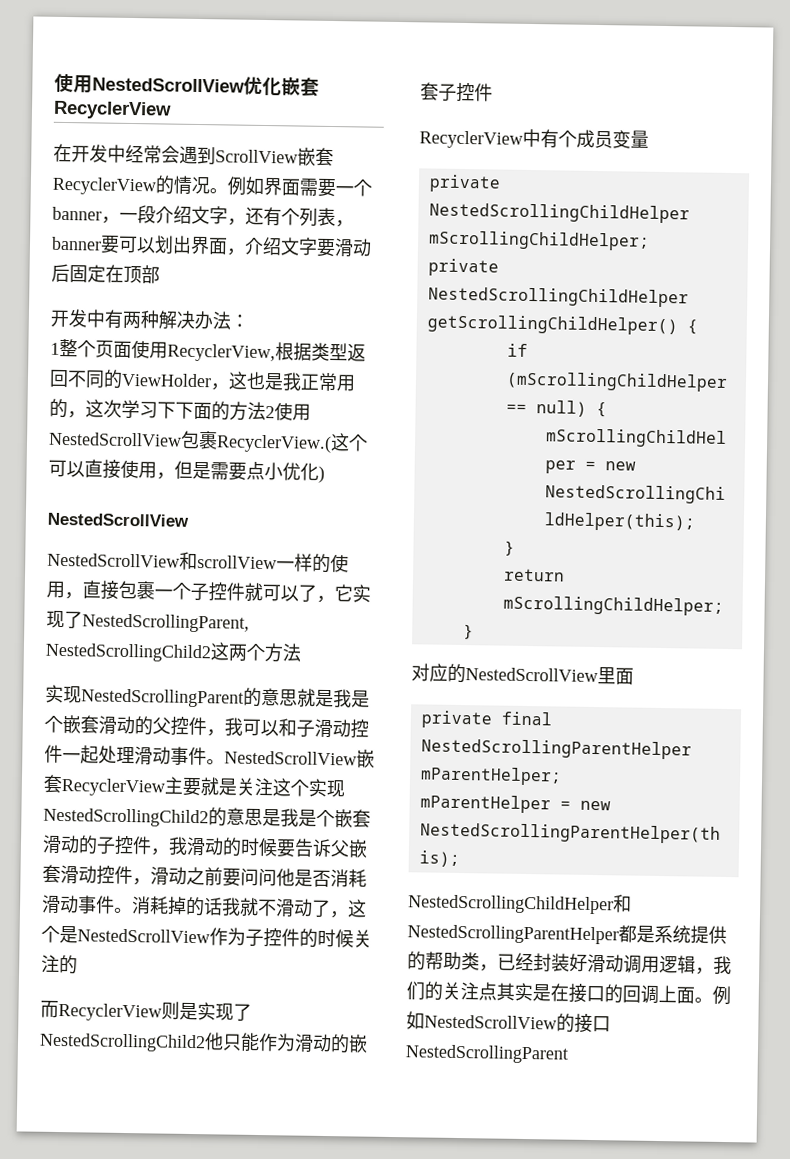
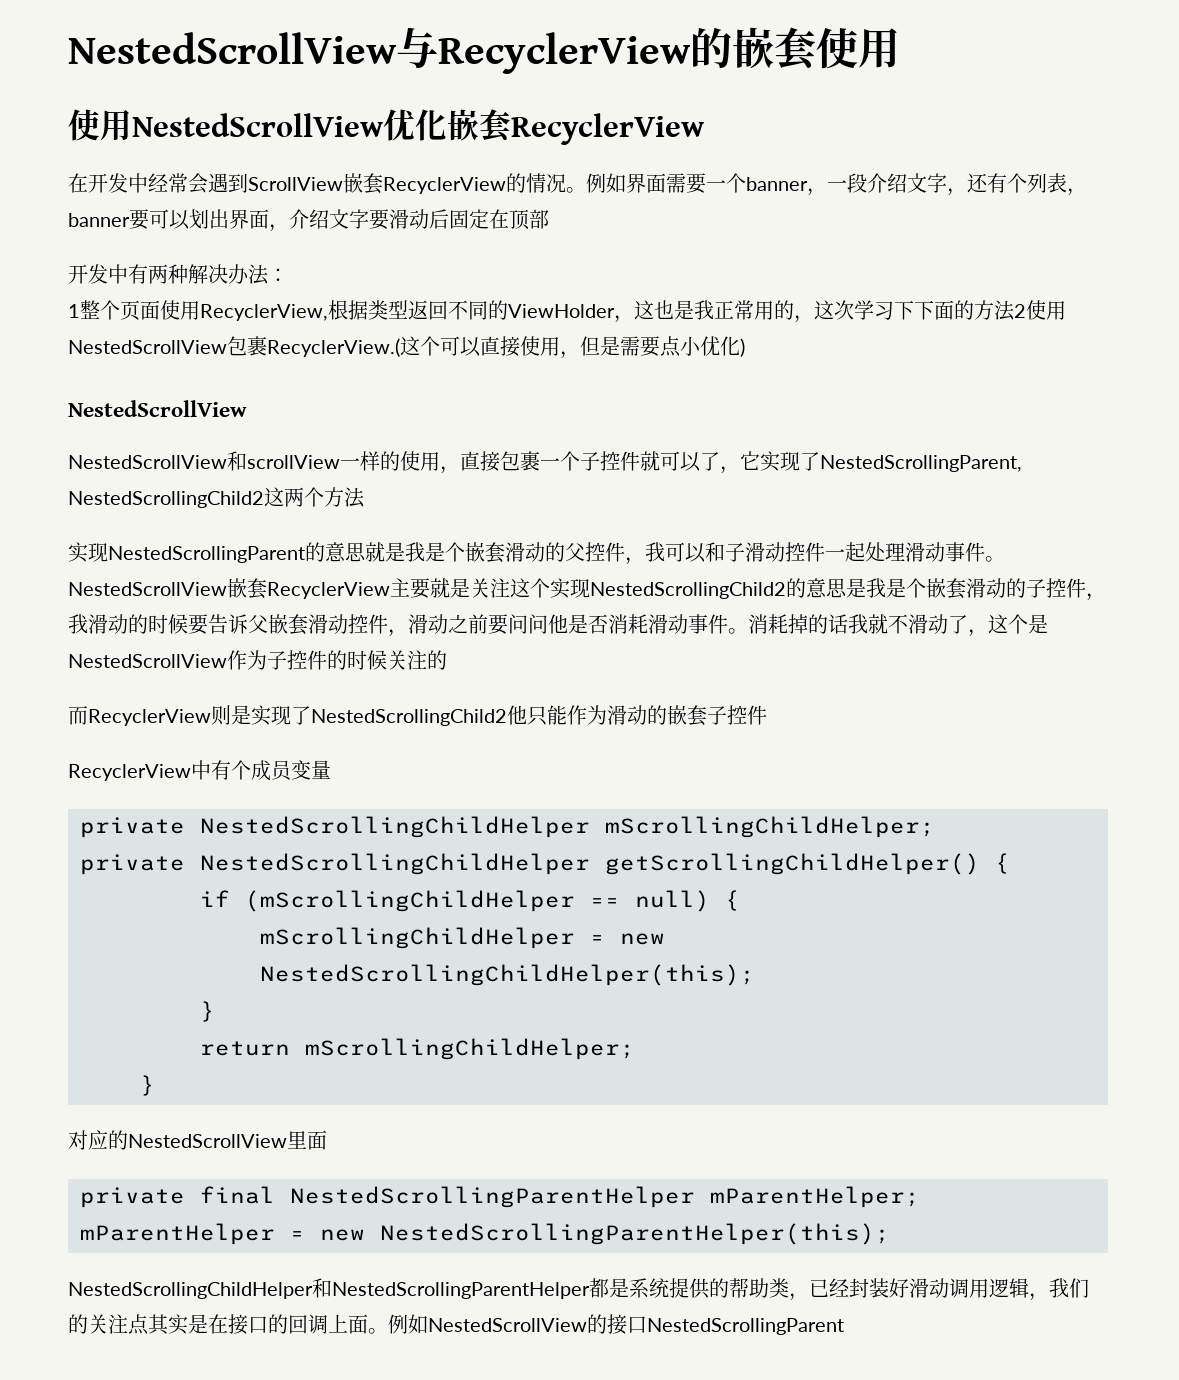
(54, 83) none -> [68,27,900,74] NestedScrollView与RecyclerView的嵌套使用 //

